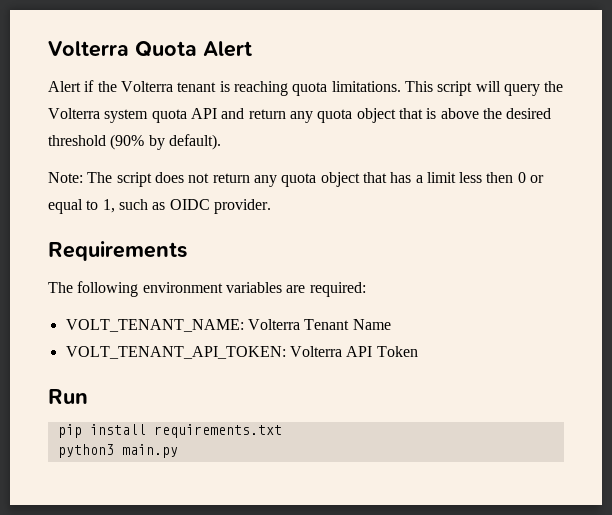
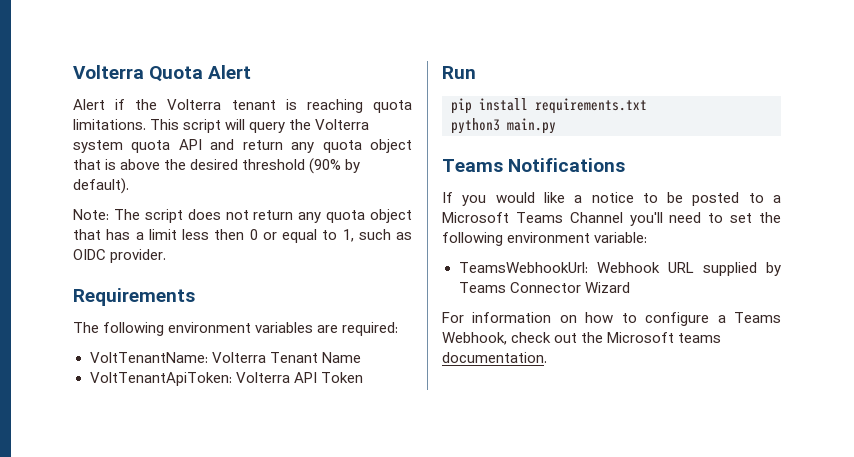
[65,319,244,332] VOLT_TENANT_NAME: -> [89,352,208,363] VoltTenantName:
[65,346,286,359] VOLT_TENANT_API_TOKEN: -> [89,372,232,386] VoltTenantApiToken:
(178, 451) none -> [442,158,626,172] [442,192,781,206] [442,212,782,226] [442,232,648,246] [458,262,781,276] [458,282,630,293] [442,312,782,326] [442,332,722,345] [442,352,547,363] // Teams Notifications // If you would like a notice to be posted to a Microsoft Teams Channel you'll need to set the following environment variable: // TeamsWebhookUrl: Webhook URL supplied by Teams Connector Wizard // For information on how to configure a Teams Webhook, check out the Microsoft teams documentation.

